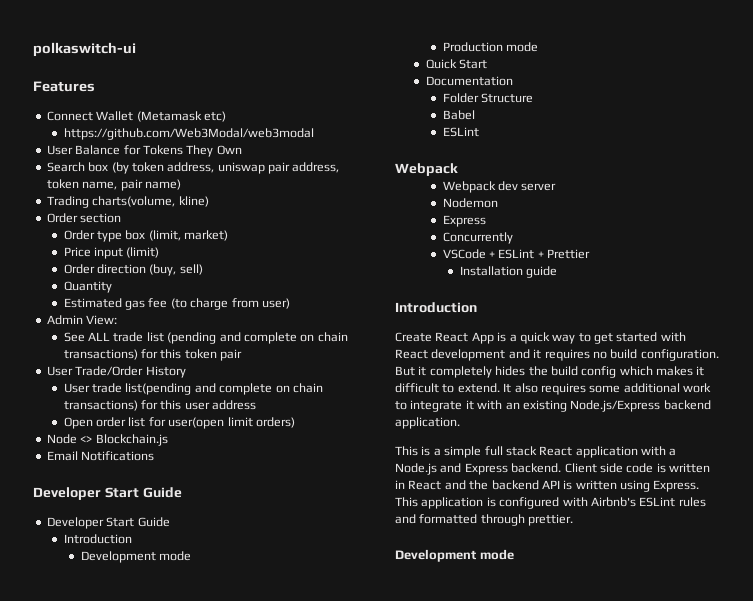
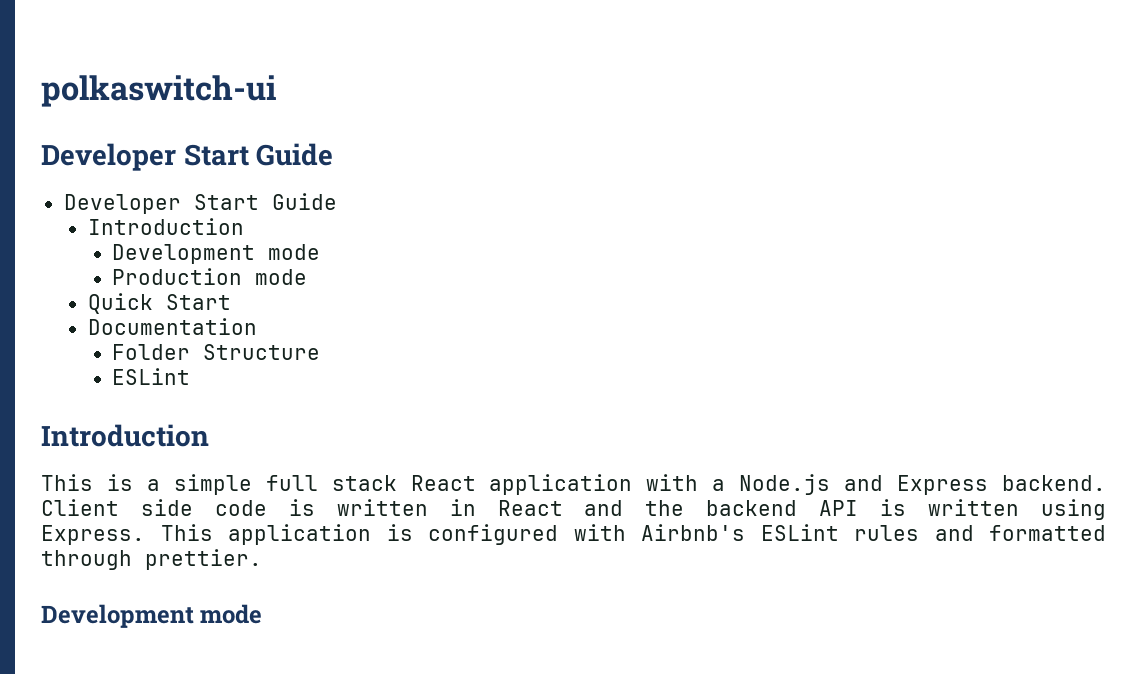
[33,81,95,92] [46,111,226,122] [63,128,314,140] [46,145,242,157] [46,162,340,174] [46,179,181,191] [46,196,209,208] [46,213,122,223] [63,230,229,242] [63,247,160,259] [63,264,203,276] [63,281,112,293] [63,298,290,310] [46,315,118,325] [63,332,348,344] [63,349,243,361] [46,366,186,378] [63,383,323,395] [63,400,257,411] [63,417,295,429] [46,434,168,446] [46,451,155,461] // Features // Connect Wallet (Metamask etc) // https://github.com/Web3Modal/web3modal // User Balance for Tokens They Own // Search box (by token address, uniswap pair address, token name, pair name) // Trading charts(volume, kline) // Order section // Order type box (limit, market) // Price input (limit) // Order direction (buy, sell) // Quantity // Estimated gas fee (to charge from user) // Admin View: // See ALL trade list (pending and complete on chain transactions) for this token pair // User Trade/Order History // User trade list(pending and complete on chain transactions) for this user address // Open order list for user(open limit orders) // Node <> Blockchain.js // Email Notifications -> (276, 91) none
[442,110,475,120] // Babel -> (320, 352) none
[395,163,458,176] [442,181,557,193] [442,198,498,208] [442,215,486,227] [442,232,513,244] [442,249,591,259] [459,266,558,278] [395,302,477,313] [395,332,686,344] [395,349,719,361] [395,366,705,378] [395,383,711,395] [395,400,711,412] [395,417,460,429] Webpack // Webpack dev server // Nodemon // Express // Concurrently // VSCode + ESLint + Prettier // Installation guide // Introduction // Create React App is a quick way to get started with React development and it requires no build configuration. But it completely hides the build config which makes it difficult to extend. It also requires some additional work to integrate it with an existing Node.js/Express backend application. -> [41,424,209,447] Introduction

